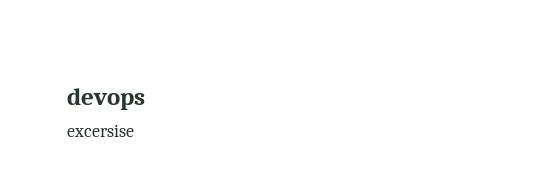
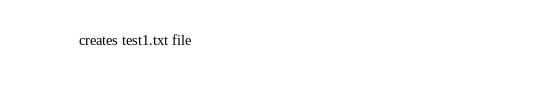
[67,88,145,110] [67,124,134,137] devops // excersise -> [79,34,191,45] creates test1.txt file

